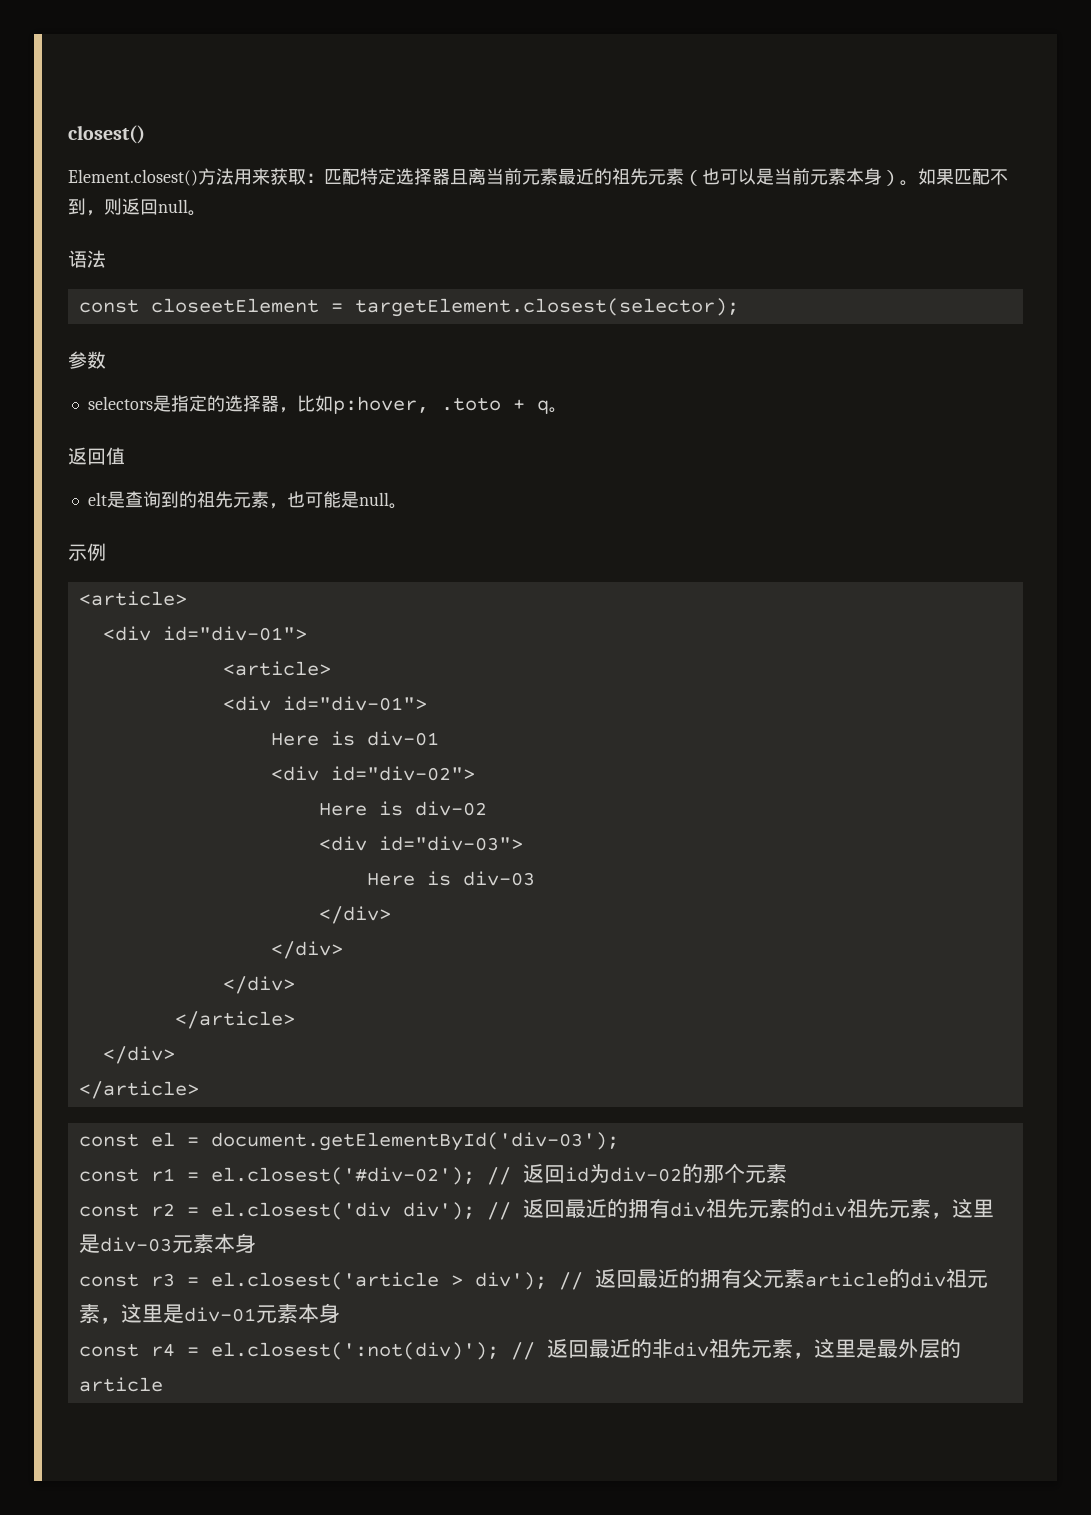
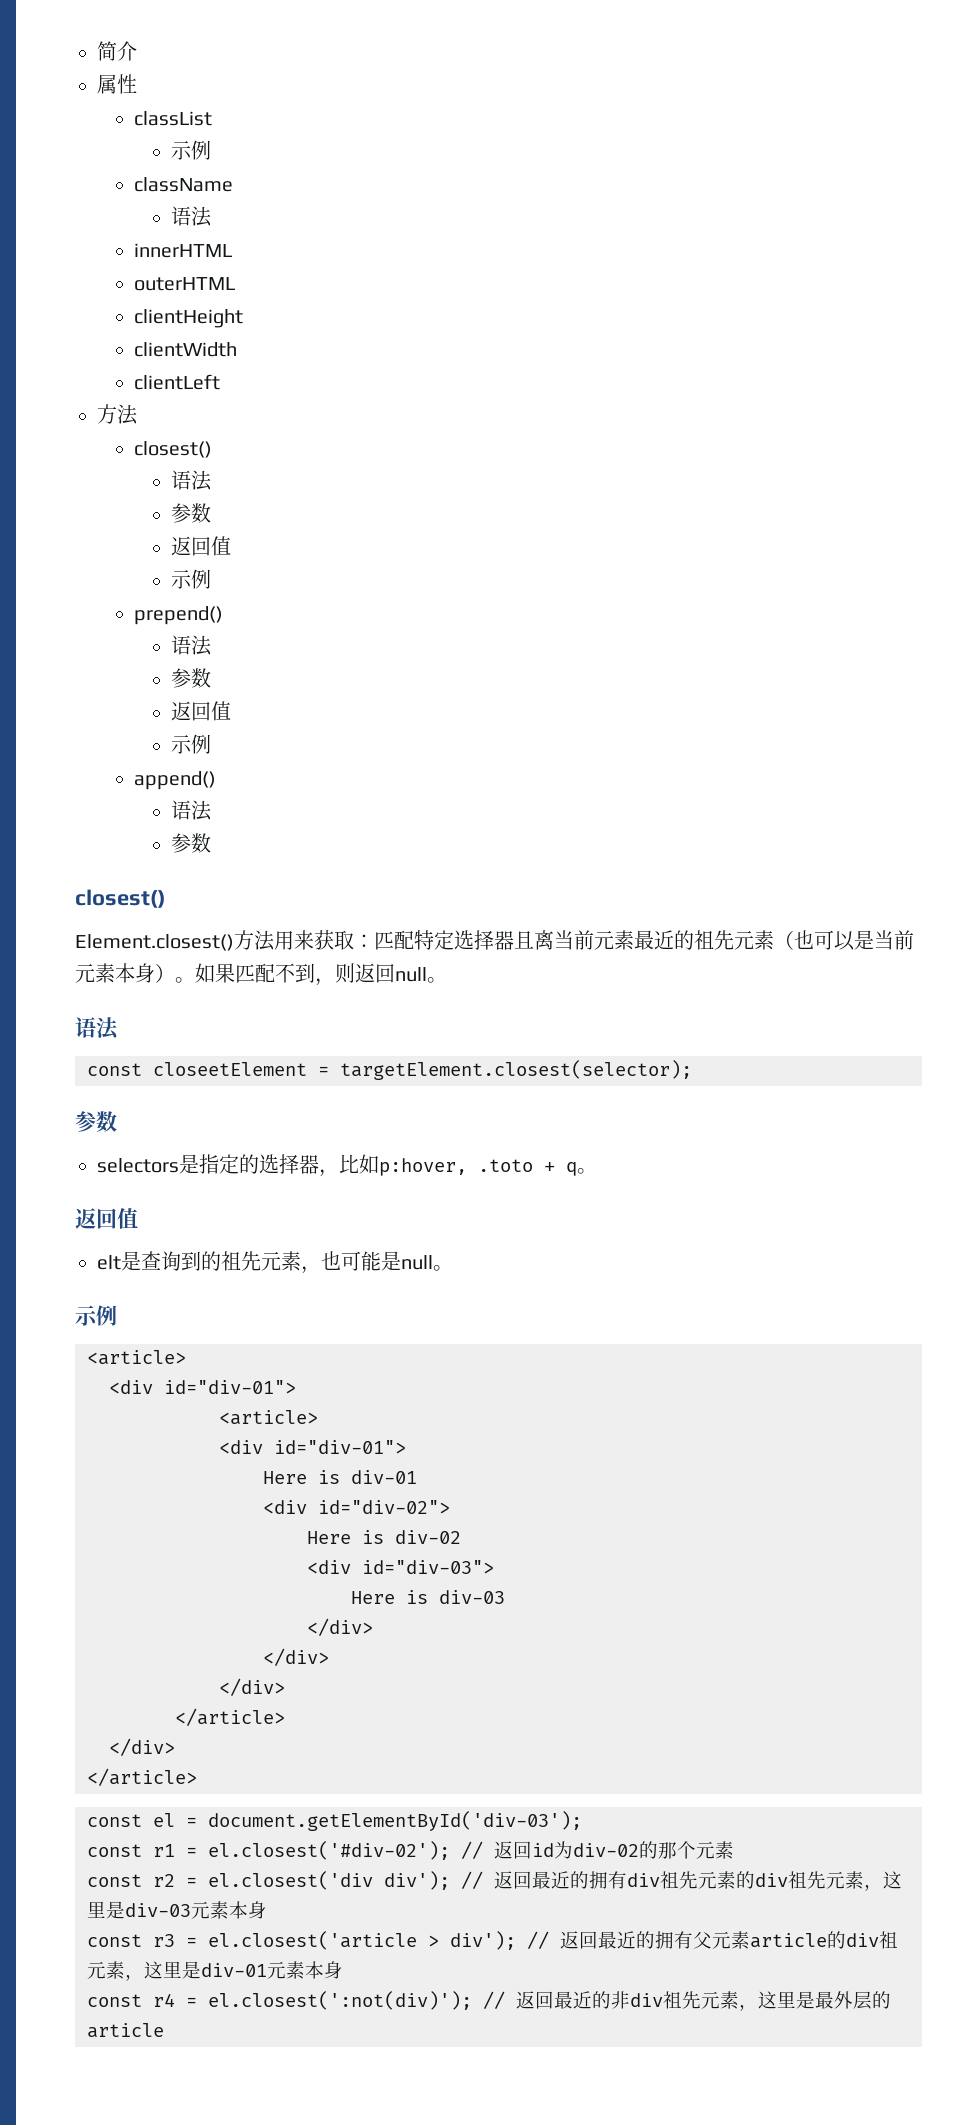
(68, 134) none -> [97,41,137,61] [97,74,137,94] [134,111,213,126] [171,140,212,160] [134,177,234,192] [171,206,213,227] [134,243,233,258] [134,277,236,291] [134,309,244,328] [134,342,238,357] [134,374,221,390] [97,404,138,425] [134,441,213,458] [171,470,213,491] [171,503,212,523] [171,536,232,556] [171,569,212,589] [134,606,224,625] [171,635,213,656] [171,668,212,688] [171,701,232,721] [171,734,212,754] [134,771,217,790] [171,800,213,821] [171,833,212,853] 简介 // 属性 // classList // 示例 // className // 语法 // innerHTML // outerHTML // clientHeight // clientWidth // clientLeft // 方法 // closest() // 语法 // 参数 // 返回值 // 示例 // prepend() // 语法 // 参数 // 返回值 // 示例 // append() // 语法 // 参数 //

